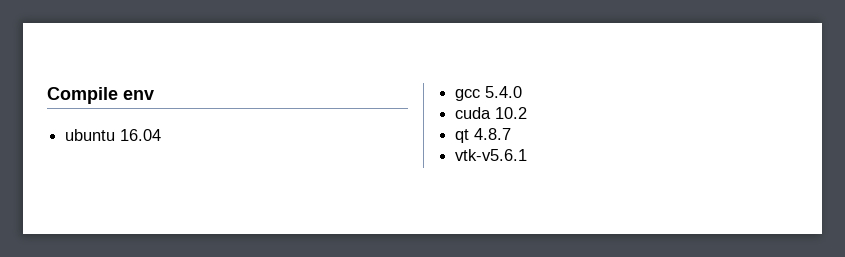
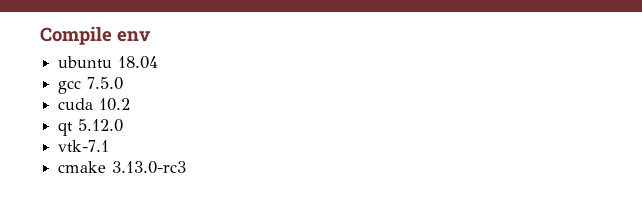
[120,129,162,141] 16.04 -> [118,56,159,69] 18.04
[485,86,523,98] 5.4.0 -> [87,77,124,90] 7.5.0
[474,128,512,140] [455,149,528,161] 4.8.7 // vtk-v5.6.1 -> [78,119,124,132] [58,140,110,152] [58,161,187,174] 5.12.0 // vtk-7.1 // cmake 3.13.0-rc3

